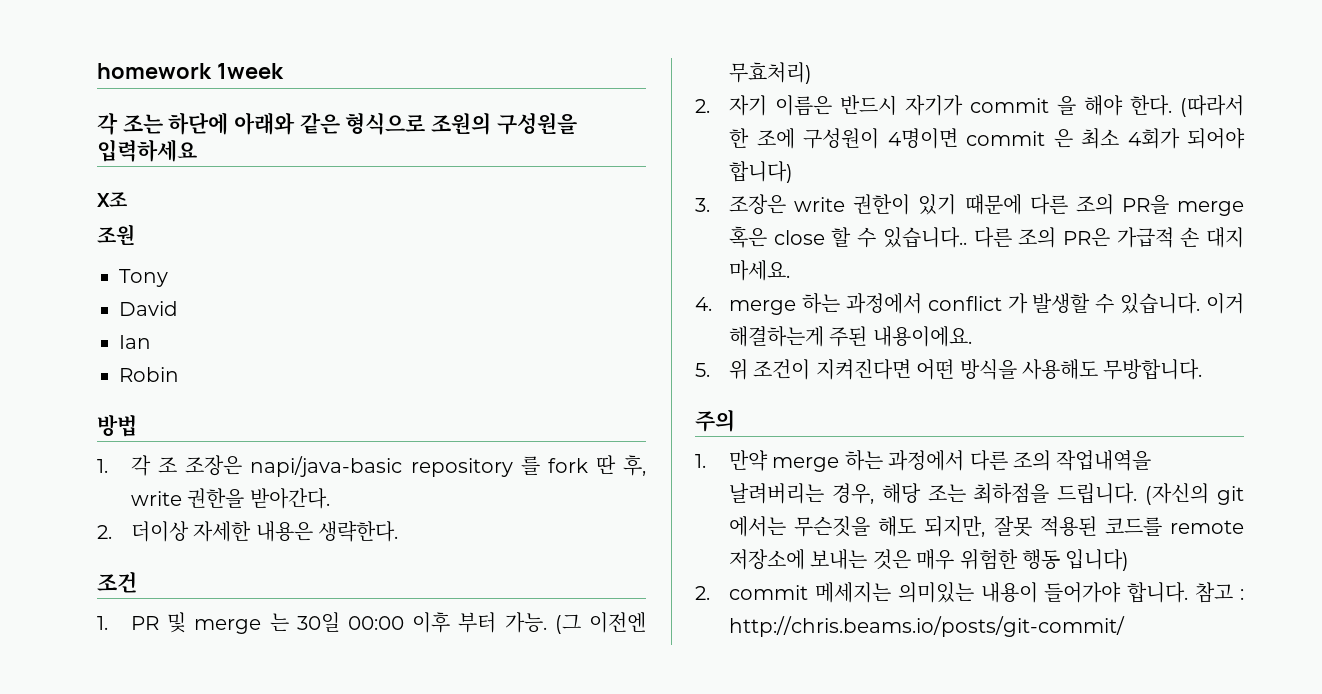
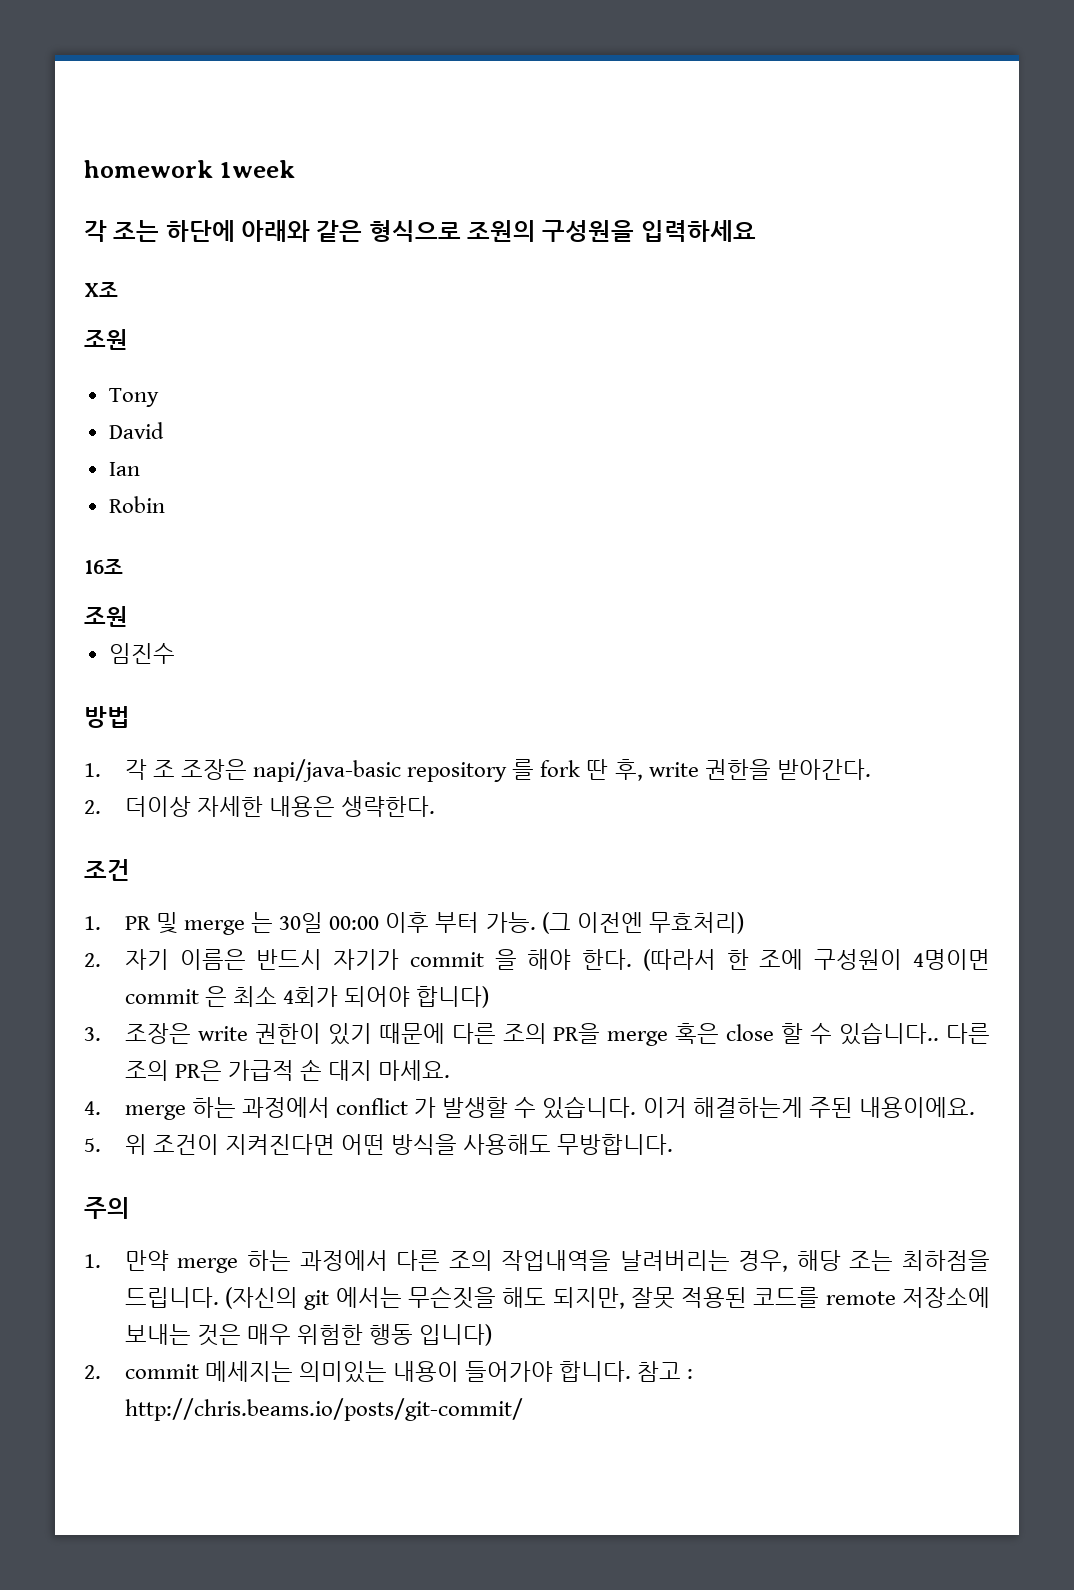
(179, 374) none -> [84,559,123,574] [84,606,128,627] [108,643,175,664] // 16조 // 조원 // 임진수

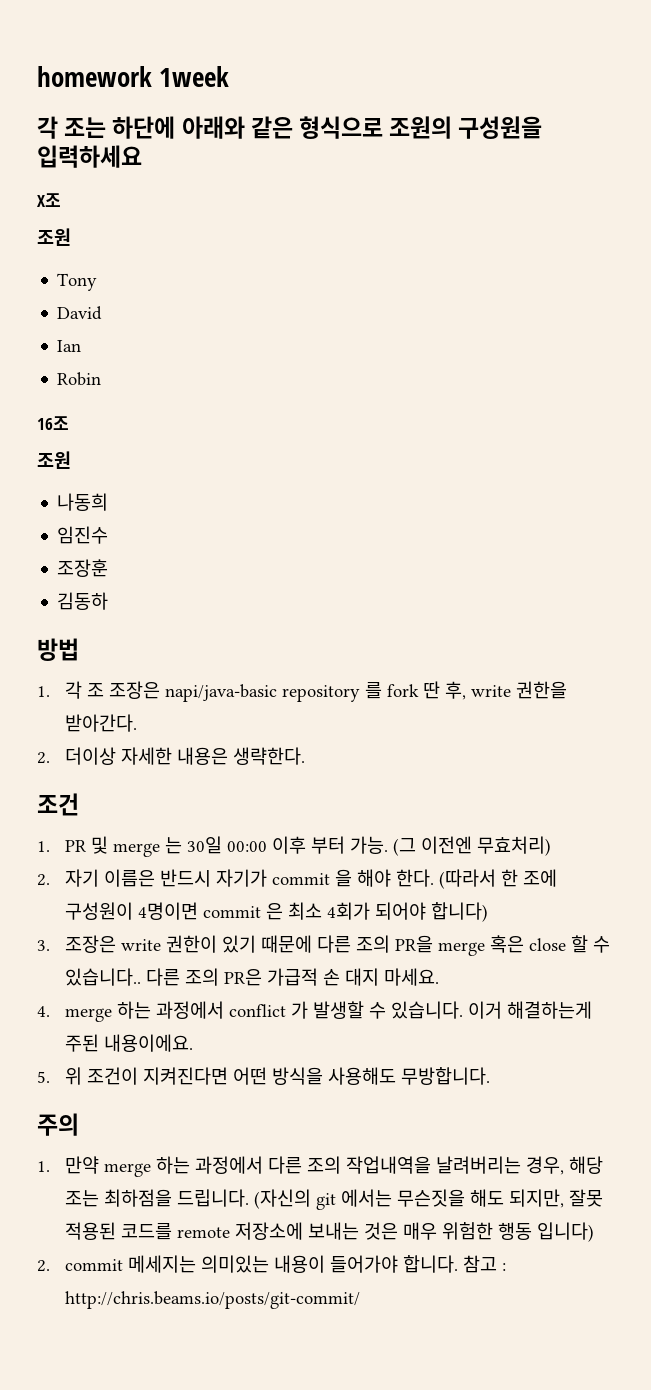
(128, 616) none -> [57,493,109,511] // 나동희
(175, 653) none -> [57,559,109,577] [57,592,109,610] // 조장훈 // 김동하

